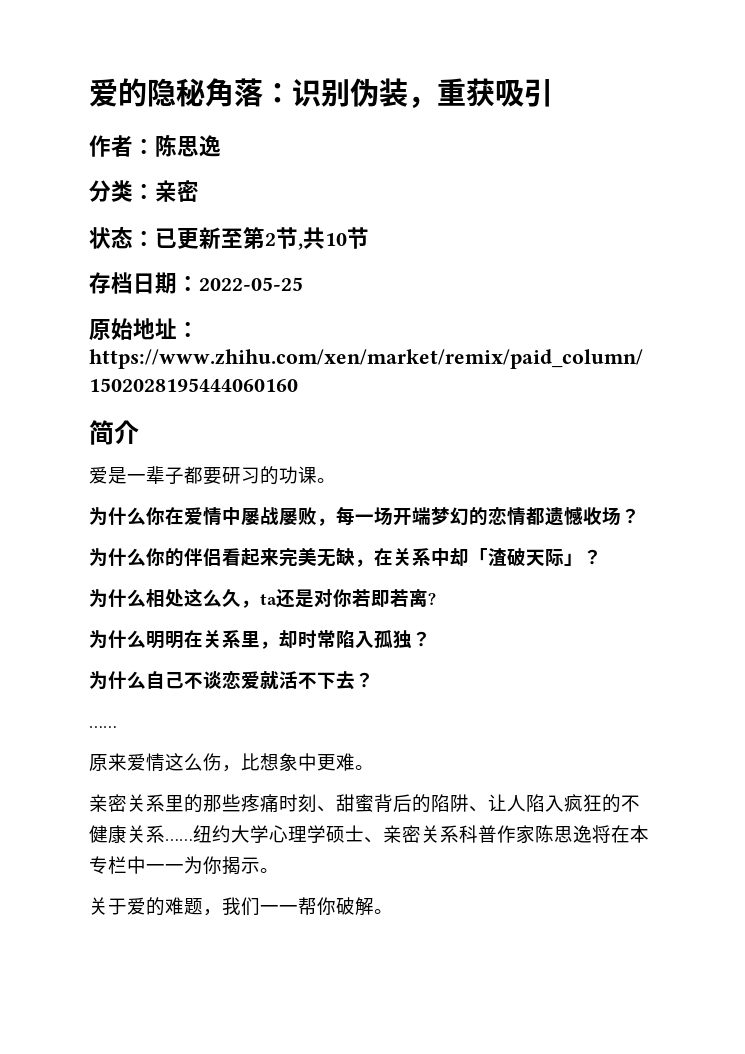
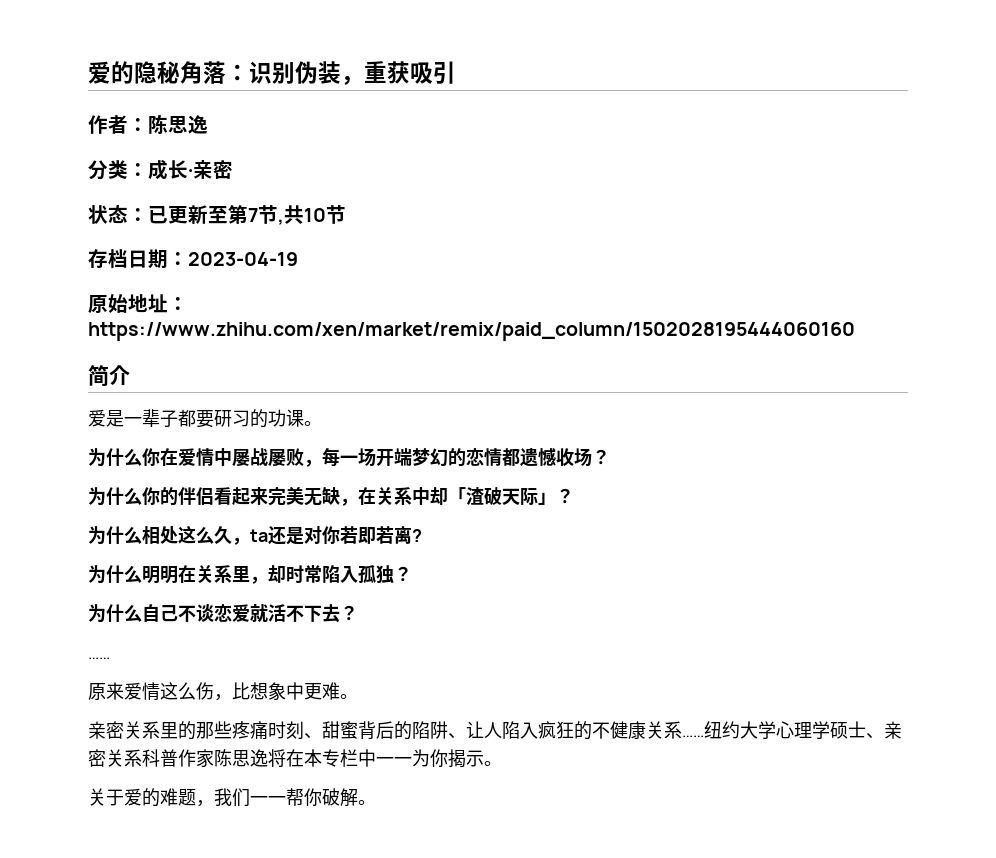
(155, 191) none -> [148,159,193,180] 成长·
[265,233,276,246] 2 -> [248,208,258,222] 7
[199,277,303,291] 2022-05-25 -> [188,252,298,266] 2023-04-19

